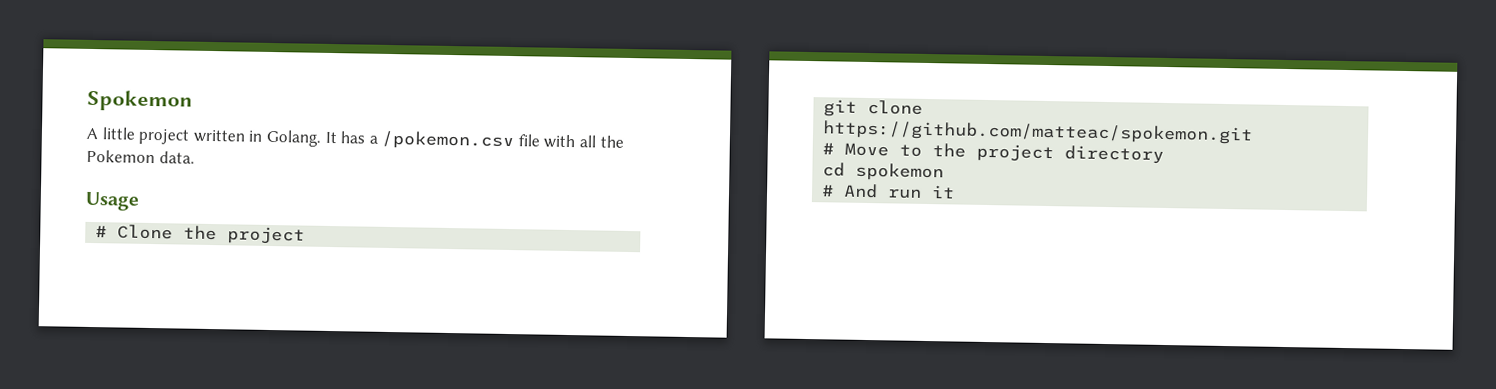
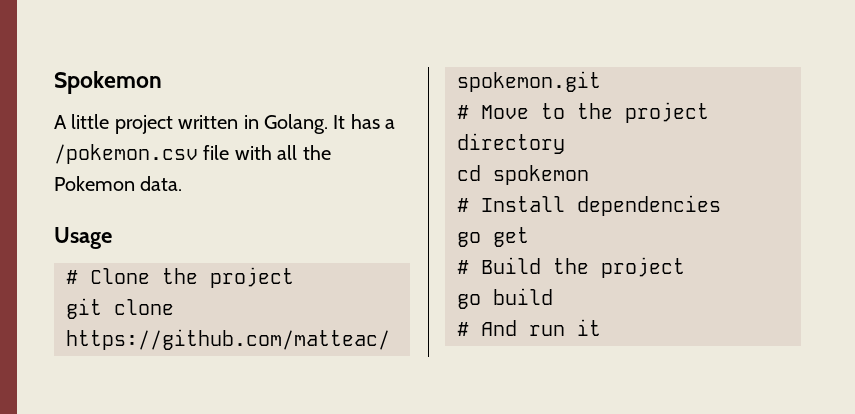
(945, 172) none -> [457,195,721,216] [457,227,529,247] [457,257,685,278] [457,288,553,309] // # Install dependencies // go get // # Build the project // go build

